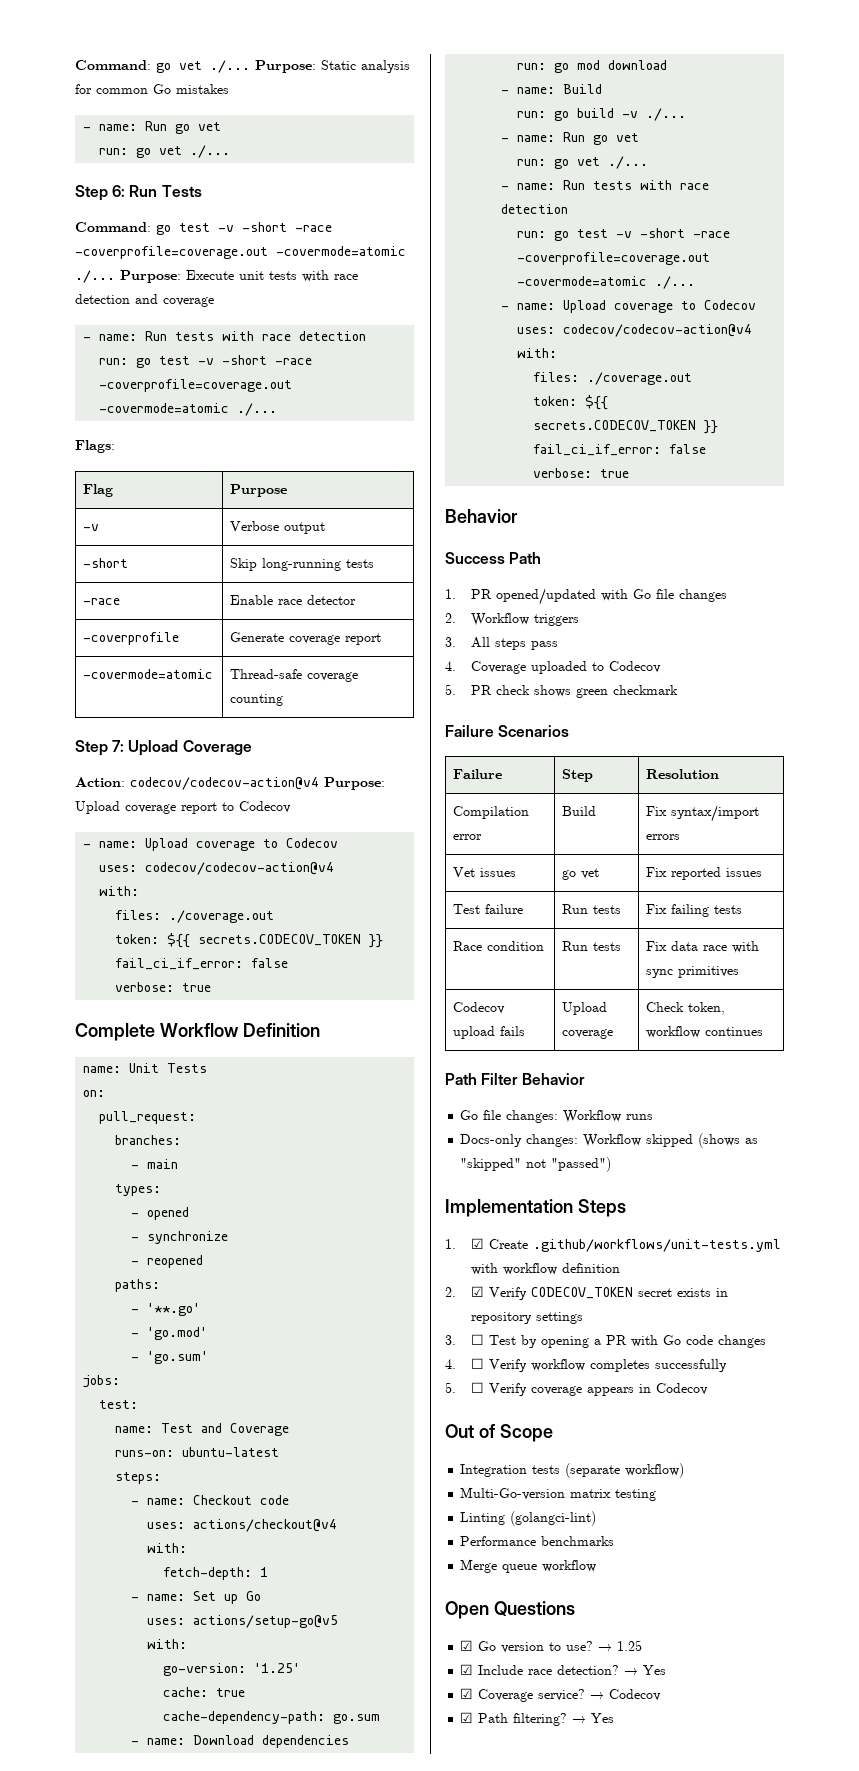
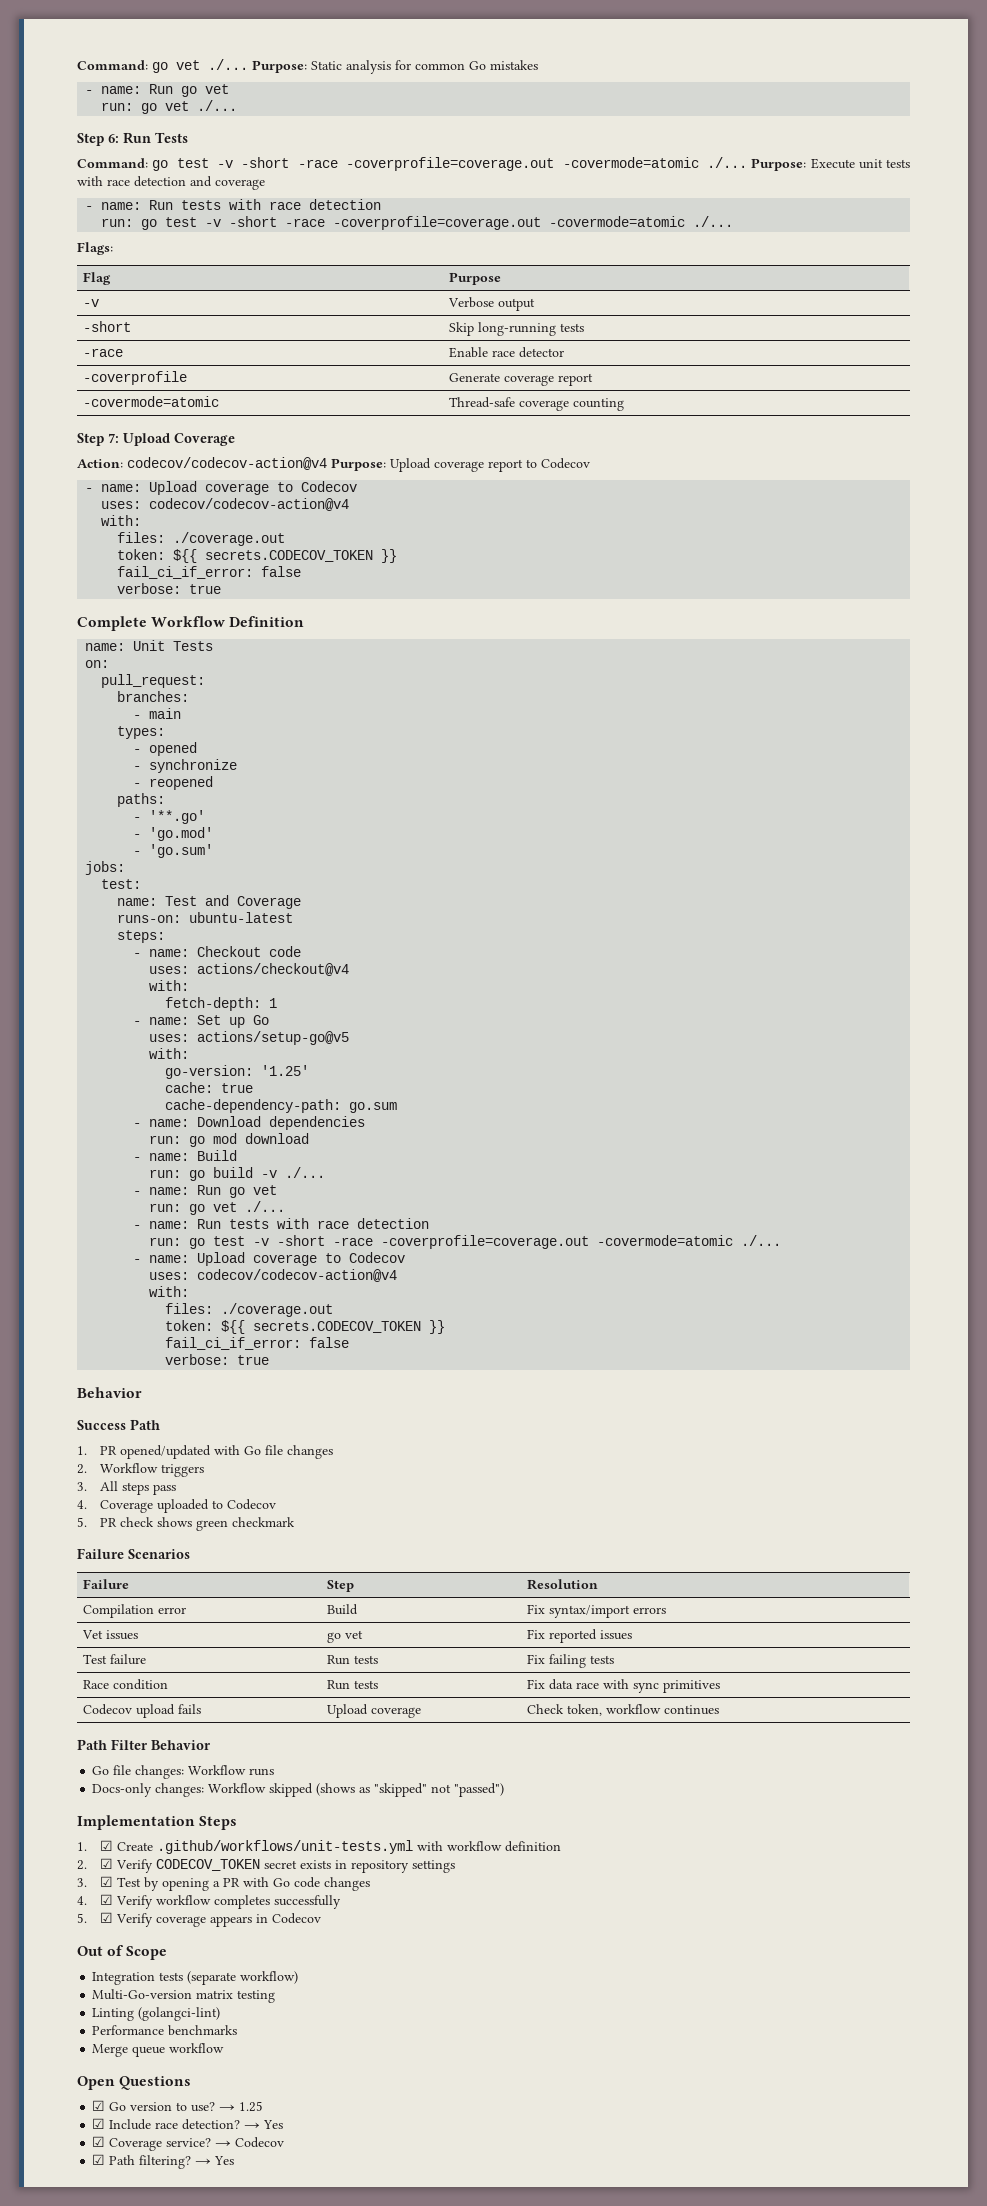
[471,1334,485,1345] ☐ -> [99,1876,113,1887] ☑
[471,1358,485,1369] ☐ -> [99,1894,113,1905] ☑
[471,1382,485,1393] ☐ -> [99,1912,113,1923] ☑

